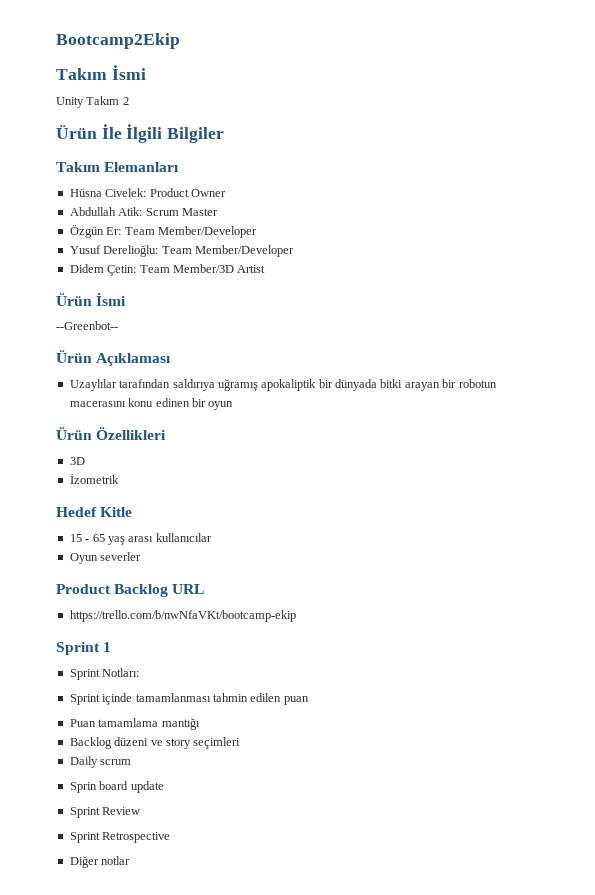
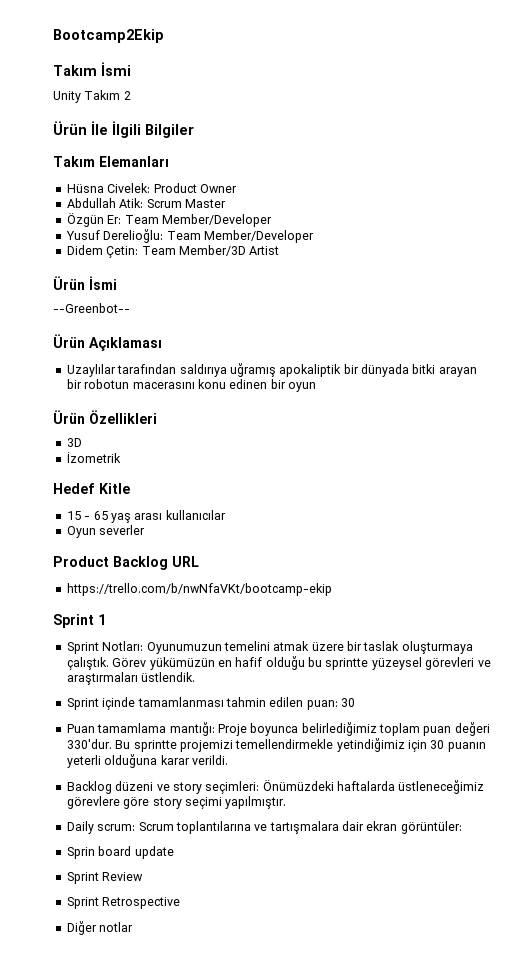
(140, 672) none -> [146,641,473,654] [66,656,491,670] [66,672,196,685] Oyunumuzun temelini atmak üzere bir taslak oluşturmaya çalıştık. Görev yükümüzün en hafif olduğu bu sprintte yüzeysel görevleri ve araştırmaları üstlendik.
[283,696,309,705] puan -> [306,698,355,710] puan: 30
[161,718,200,730] [69,737,241,749] [69,756,132,768] mantığı // Backlog düzeni ve story seçimleri // Daily scrum -> [169,722,490,736] [66,738,486,752] [66,754,228,768] [66,780,485,794] [66,796,287,809] [66,821,462,834] mantığı: Proje boyunca belirlediğimiz toplam puan değeri 330'dur. Bu sprintte projemizi temellendirmekle yetindiğimiz için 30 puanın yeterli olduğuna karar verildi. // Backlog düzeni ve story seçimleri: Önümüzdeki haftalarda üstleneceğimiz görevlere göre story seçimi yapılmıştır. // Daily scrum: Scrum toplantılarına ve tartışmalara dair ekran görüntüler:

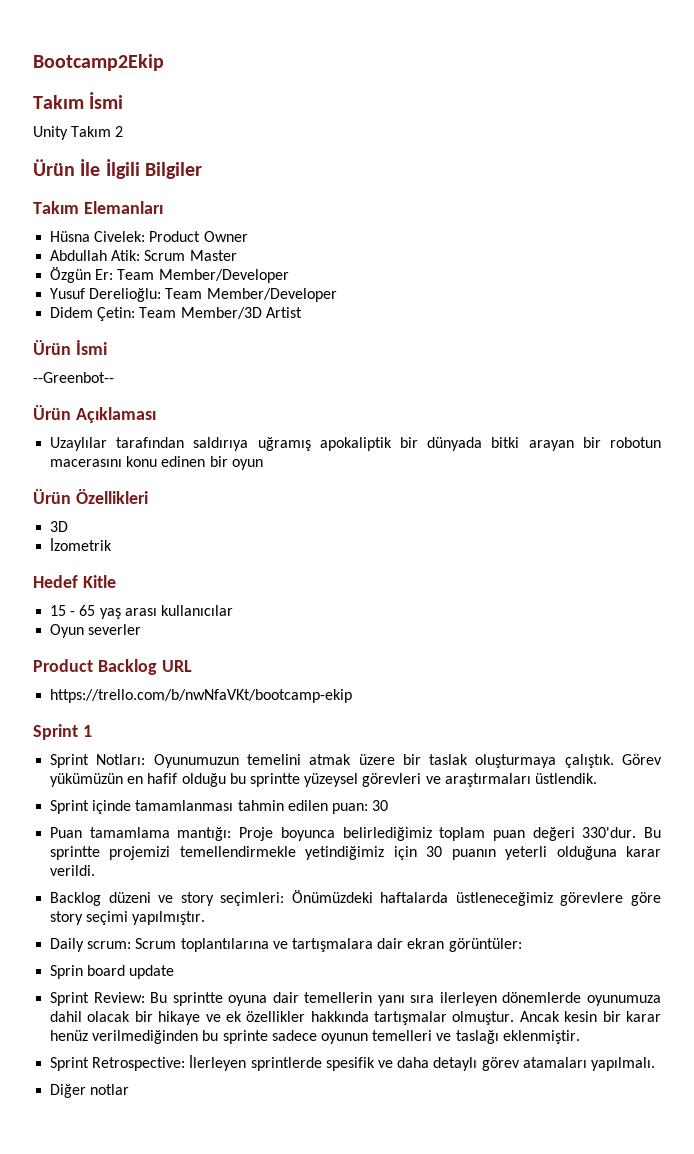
[102,872,144,881] [66,897,181,909] Review // Sprint Retrospective -> [93,992,661,1006] [50,1011,662,1025] [50,1030,580,1044] [50,1055,655,1071] Review: Bu sprintte oyuna dair temellerin yanı sıra ilerleyen dönemlerde oyunumuza dahil olacak bir hikaye ve ek özellikler hakkında tartışmalar olmuştur. Ancak kesin bir karar henüz verilmediğinden bu sprinte sadece oyunun temelleri ve taslağı eklenmiştir. // Sprint Retrospective: İlerleyen sprintlerde spesifik ve daha detaylı görev atamaları yapılmalı.

